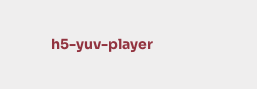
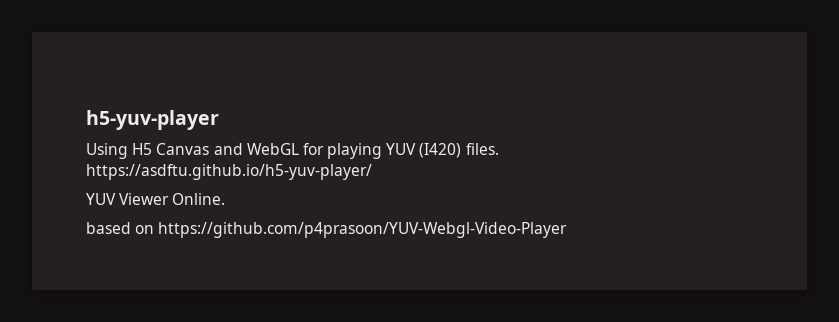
(153, 45) none -> [86,143,499,159] [86,164,372,180] [86,193,226,205] [86,222,568,238] // Using H5 Canvas and WebGL for playing YUV (I420) files. https://asdftu.github.io/h5-yuv-player/ // YUV Viewer Online. // based on https://github.com/p4prasoon/YUV-Webgl-Video-Player

